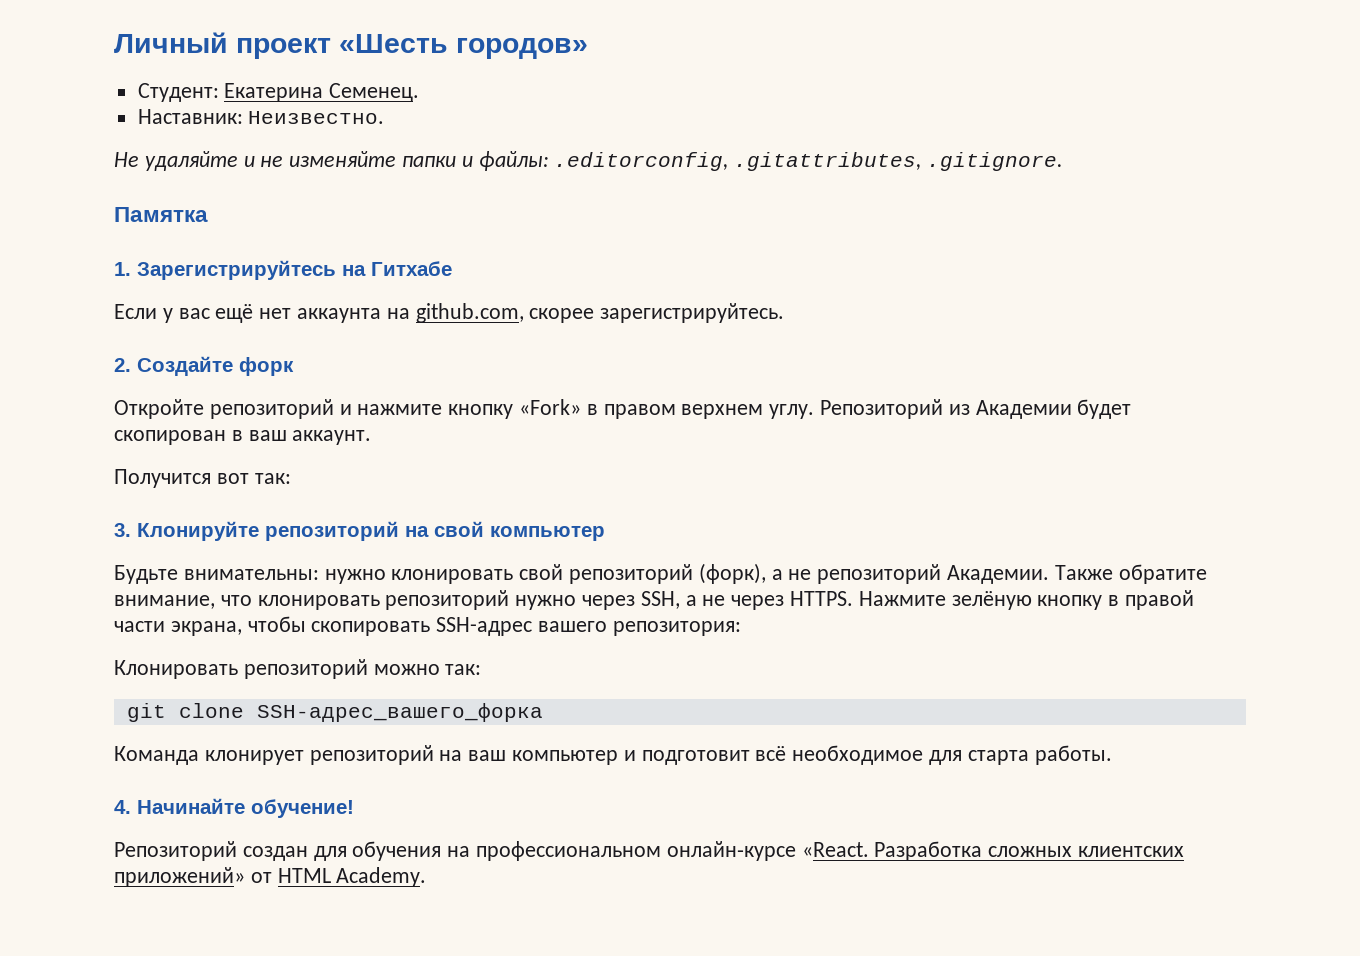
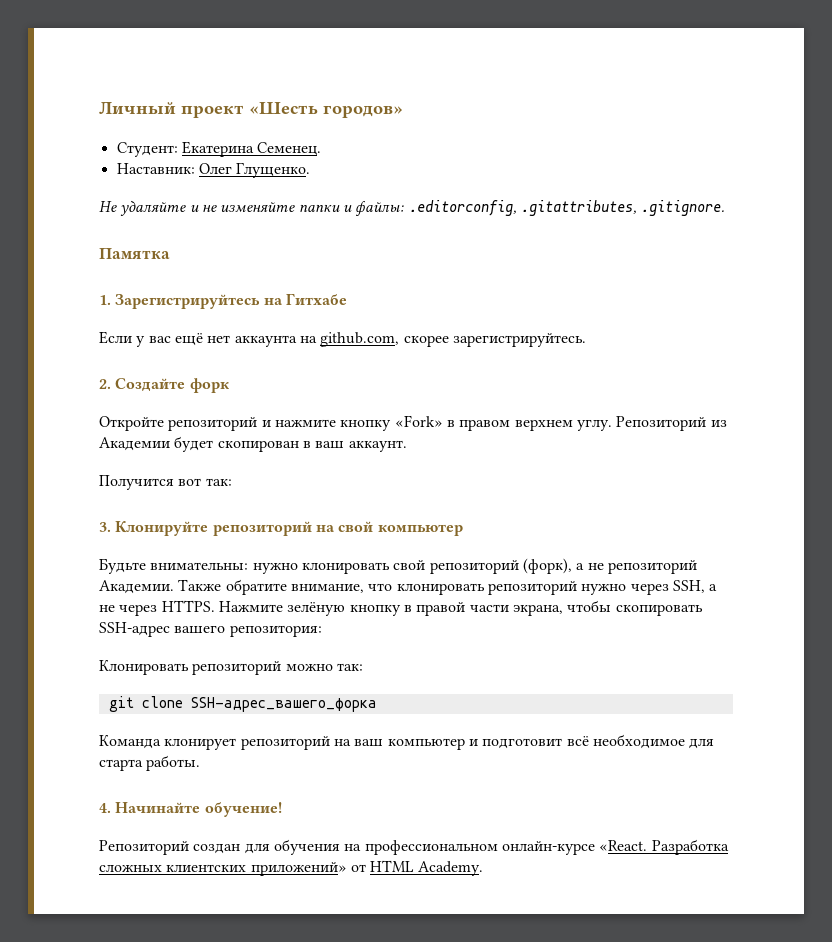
[248,111,385,124] Неизвестно. -> [198,162,311,178] Олег Глущенко.

